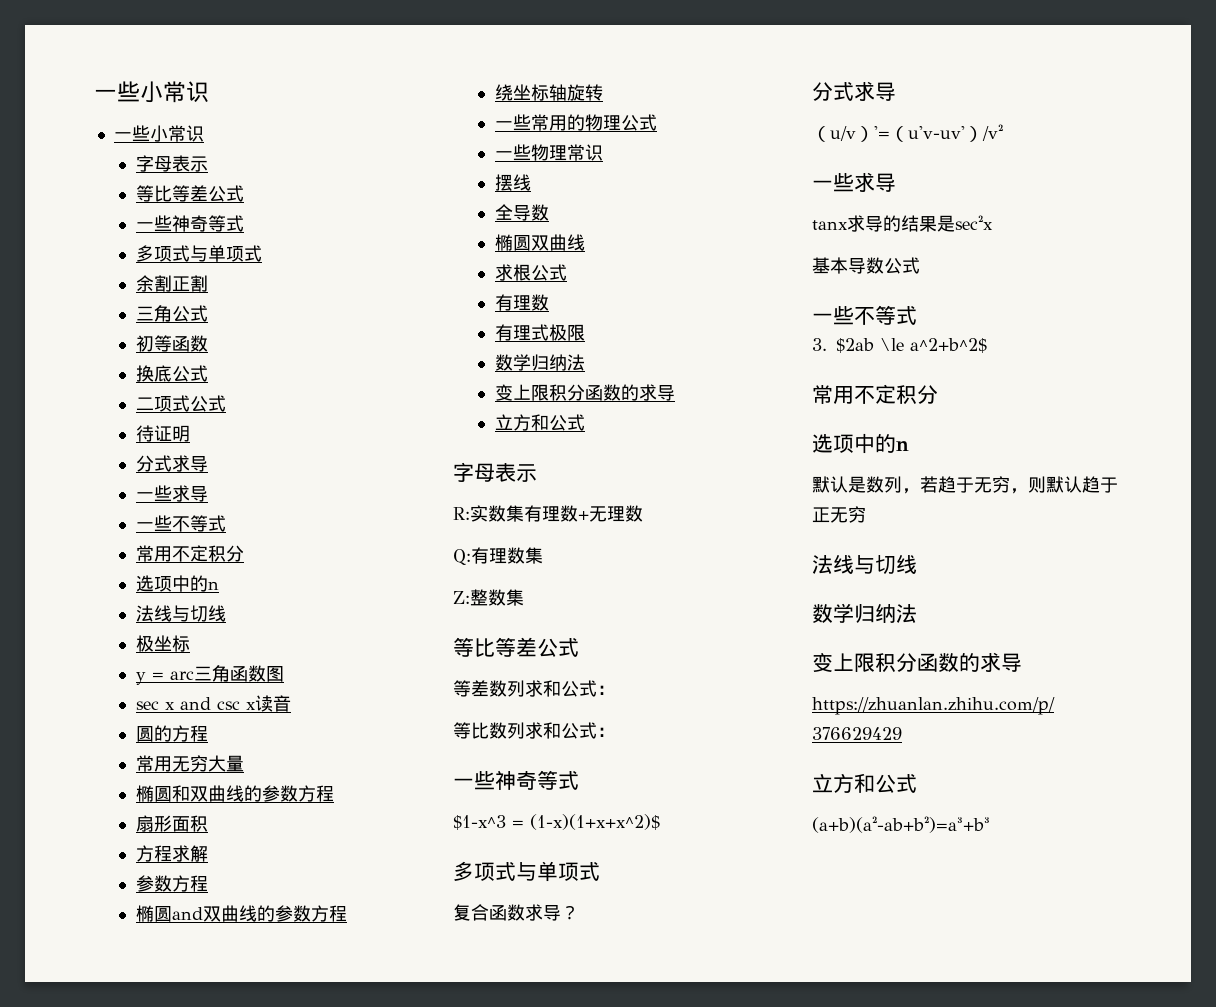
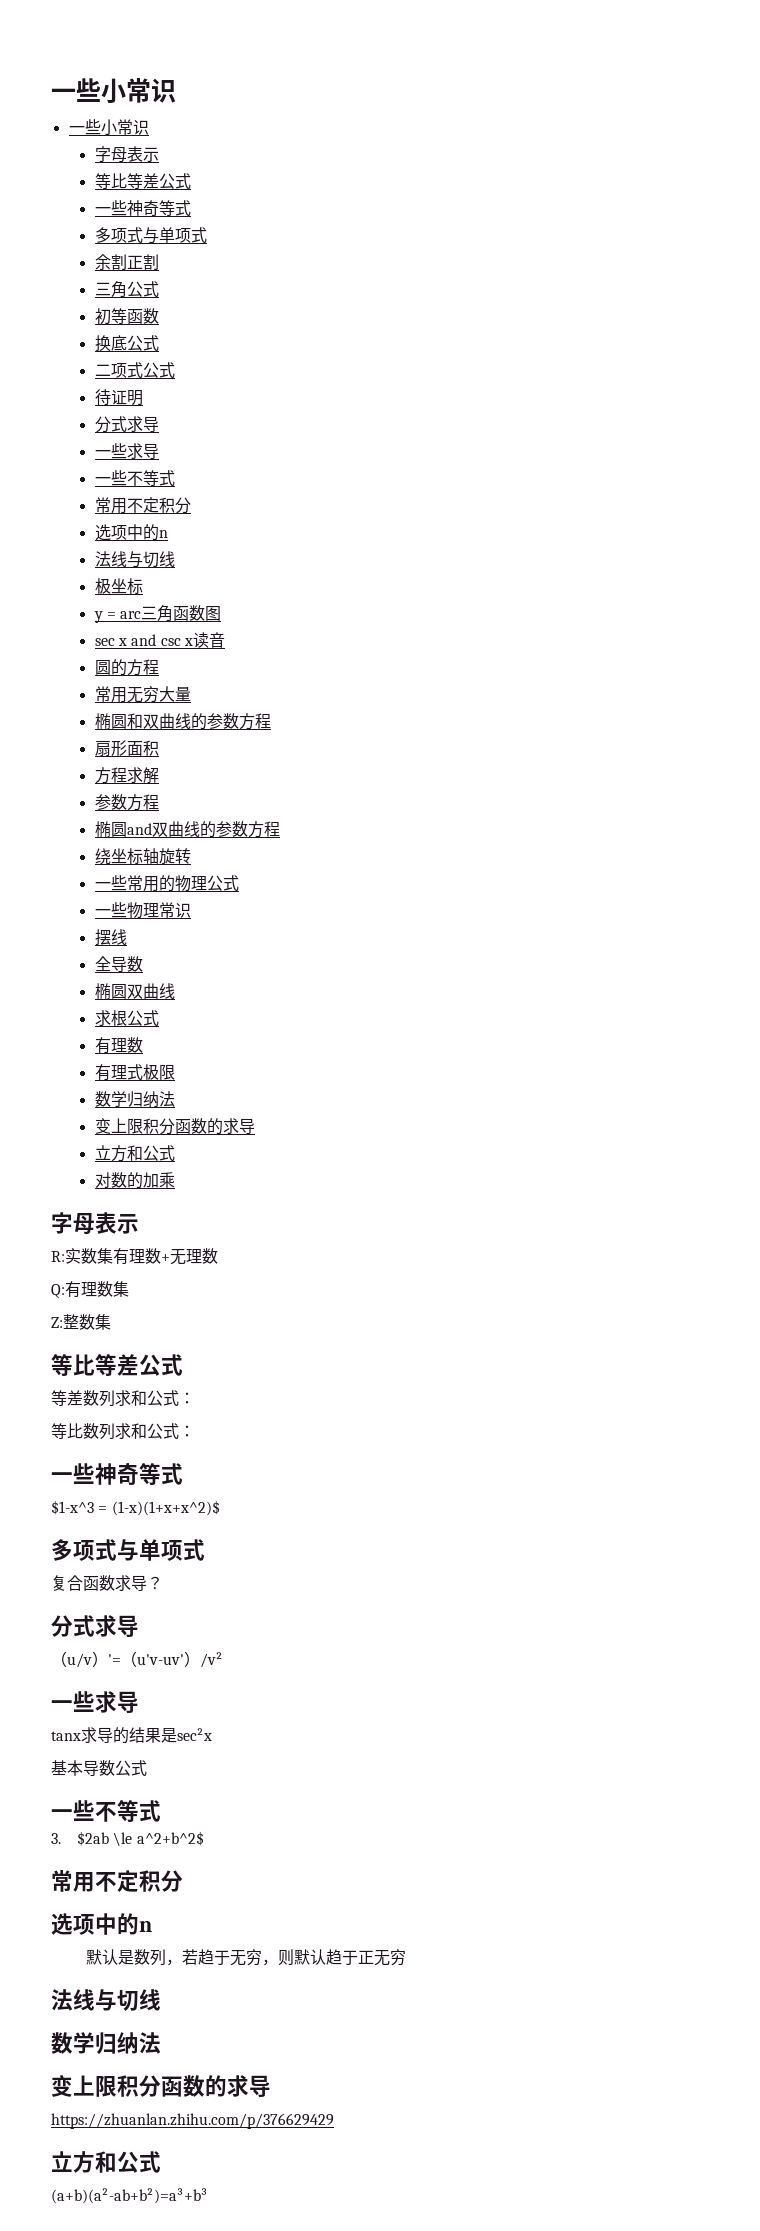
(585, 422) none -> [94,1172,175,1189] // 对数的加乘

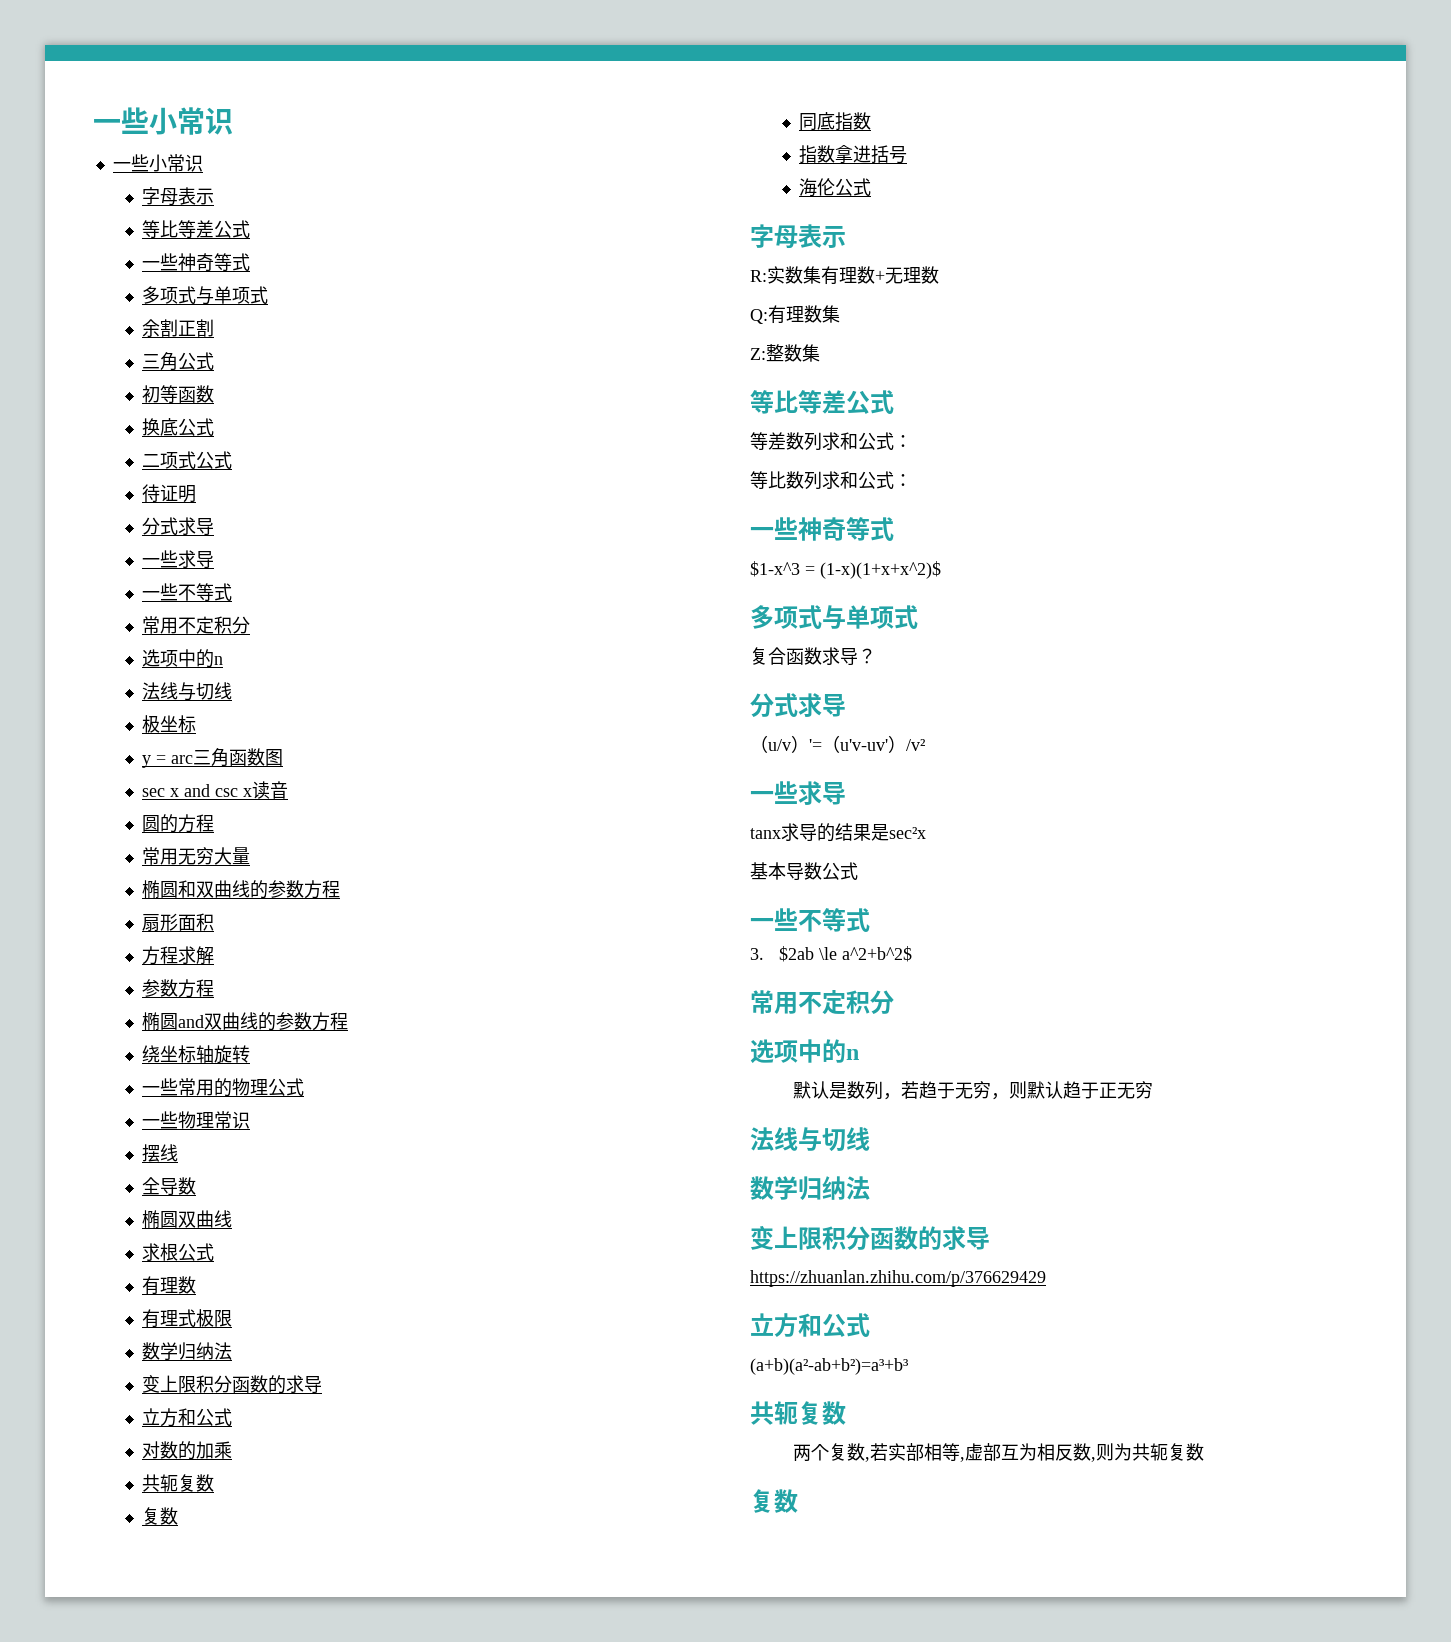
(175, 1180) none -> [141,1474,214,1492] [141,1507,178,1525] [798,112,871,131] [798,145,907,164] [798,178,871,197] // 共轭复数 // 复数 // 同底指数 // 指数拿进括号 // 海伦公式
(208, 2196) none -> [750,1401,846,1425] [792,1443,1204,1462] [750,1489,798,1513] // 共轭复数 // 两个复数,若实部相等,虚部互为相反数,则为共轭复数 // 复数

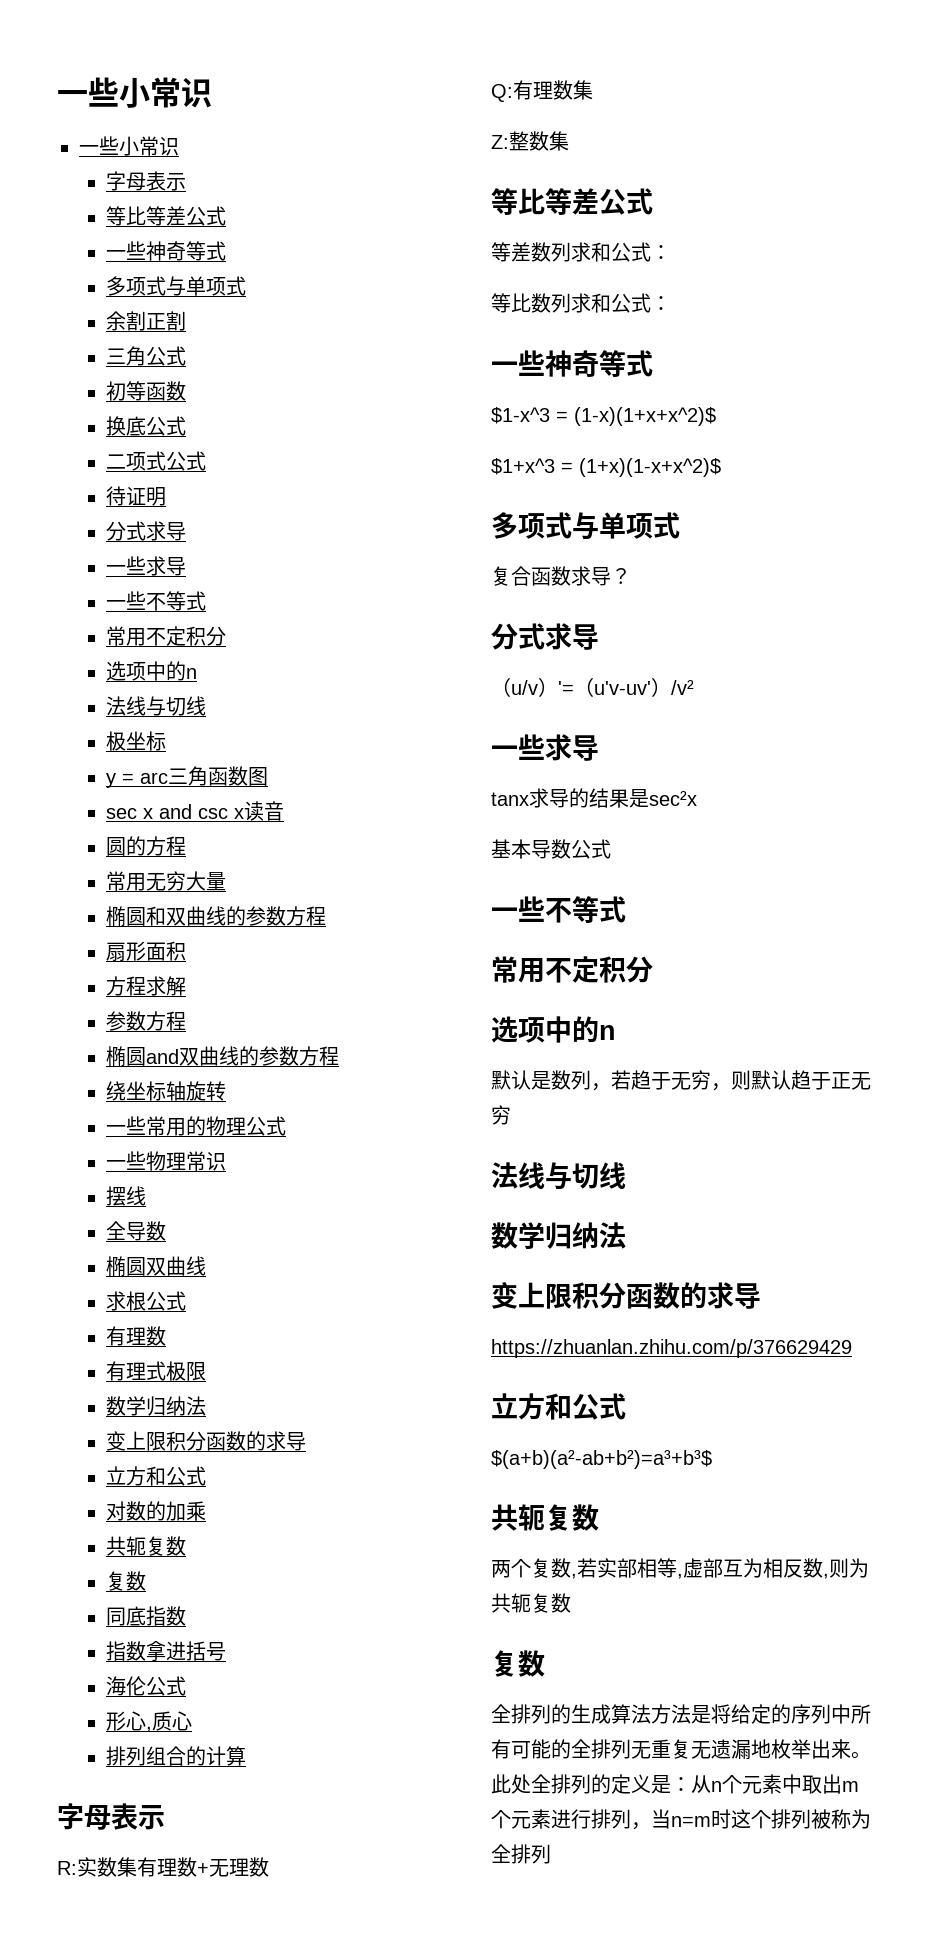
(871, 187) none -> [105,1711,192,1732] [105,1746,246,1766] // 形心,质心 // 排列组合的计算
(941, 570) none -> [491,458,721,477] // $1+x^3 = (1+x)(1-x+x^2)$
[750,946,913,962] // 3. $2ab \le a^2+b^2$ -> (626, 909) none
[750,1358,909,1375] (a+b)(a²-ab+b²)=a³+b³ -> [491,1450,712,1469] $(a+b)(a²-ab+b²)=a³+b³$
(798, 1501) none -> [491,1704,871,1724] [491,1739,871,1759] [491,1774,859,1794] [491,1809,871,1830] [491,1844,551,1864] // 全排列的生成算法方法是将给定的序列中所有可能的全排列无重复无遗漏地枚举出来。此处全排列的定义是：从n个元素中取出m个元素进行排列，当n=m时这个排列被称为全排列

